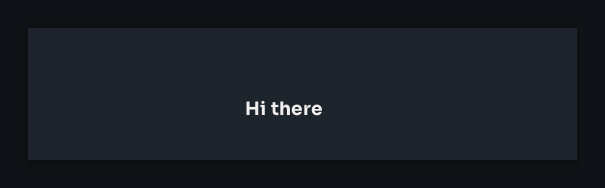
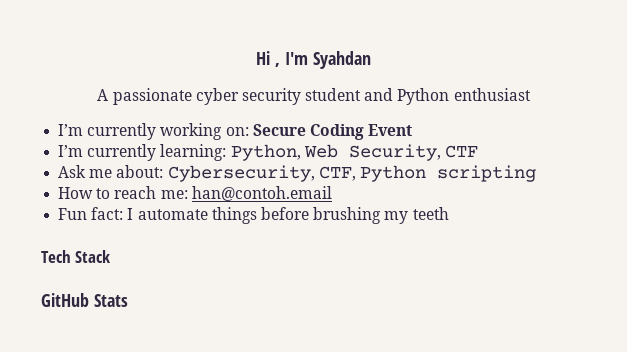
[270,101,323,116] there -> [275,51,371,69] [97,88,531,105] [58,123,413,140] [58,144,478,161] [58,165,536,182] [58,186,332,201] [58,207,449,224] [41,250,111,263] [41,293,128,307] , I'm Syahdan // A passionate cyber security student and Python enthusiast // I’m currently working on: Secure Coding Event // I’m currently learning: Python, Web Security, CTF // Ask me about: Cybersecurity, CTF, Python scripting // How to reach me: han@contoh.email // Fun fact: I automate things before brushing my teeth // Tech Stack // GitHub Stats

